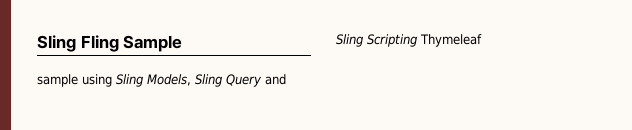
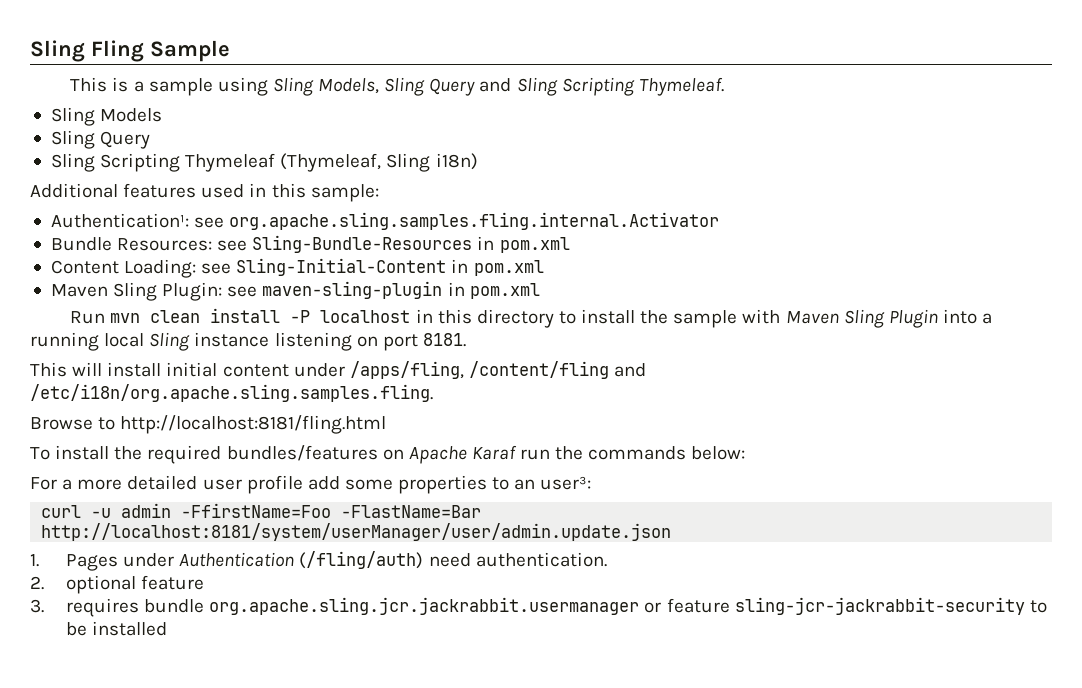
(183, 43) none -> [70,77,144,92] This is a
[420,34,482,47] Thymeleaf -> [638,77,724,96] [50,107,163,126] [50,130,151,149] [50,153,478,172] [30,183,379,202] [50,212,720,230] [50,235,570,253] [50,258,544,278] [50,281,540,301] [70,308,993,328] [30,332,466,351] [30,361,647,379] [30,384,433,402] [30,415,387,434] [30,445,746,464] [30,475,592,494] [41,503,482,518] [41,523,672,541] [30,551,607,571] [30,575,205,594] [30,597,1047,617] [66,621,168,636] Thymeleaf. // Sling Models // Sling Query // Sling Scripting Thymeleaf (Thymeleaf, Sling i18n) // Additional features used in this sample: // Authentication¹: see org.apache.sling.samples.fling.internal.Activator // Bundle Resources: see Sling-Bundle-Resources in pom.xml // Content Loading: see Sling-Initial-Content in pom.xml // Maven Sling Plugin: see maven-sling-plugin in pom.xml // Run mvn clean install -P localhost in this directory to install the sample with Maven Sling Plugin into a running local Sling instance listening on port 8181. // This will install initial content under /apps/fling, /content/fling and /etc/i18n/org.apache.sling.samples.fling. // Browse to http://localhost:8181/fling.html // To install the required bundles/features on Apache Karaf run the commands below: // For a more detailed user profile add some properties to an user³: // curl -u admin -FfirstName=Foo -FlastName=Bar http://localhost:8181/system/userManager/user/admin.update.json // 1. Pages under Authentication (/fling/auth) need authentication. // 2. optional feature // 3. requires bundle org.apache.sling.jcr.jackrabbit.usermanager or feature sling-jcr-jackrabbit-security to be installed

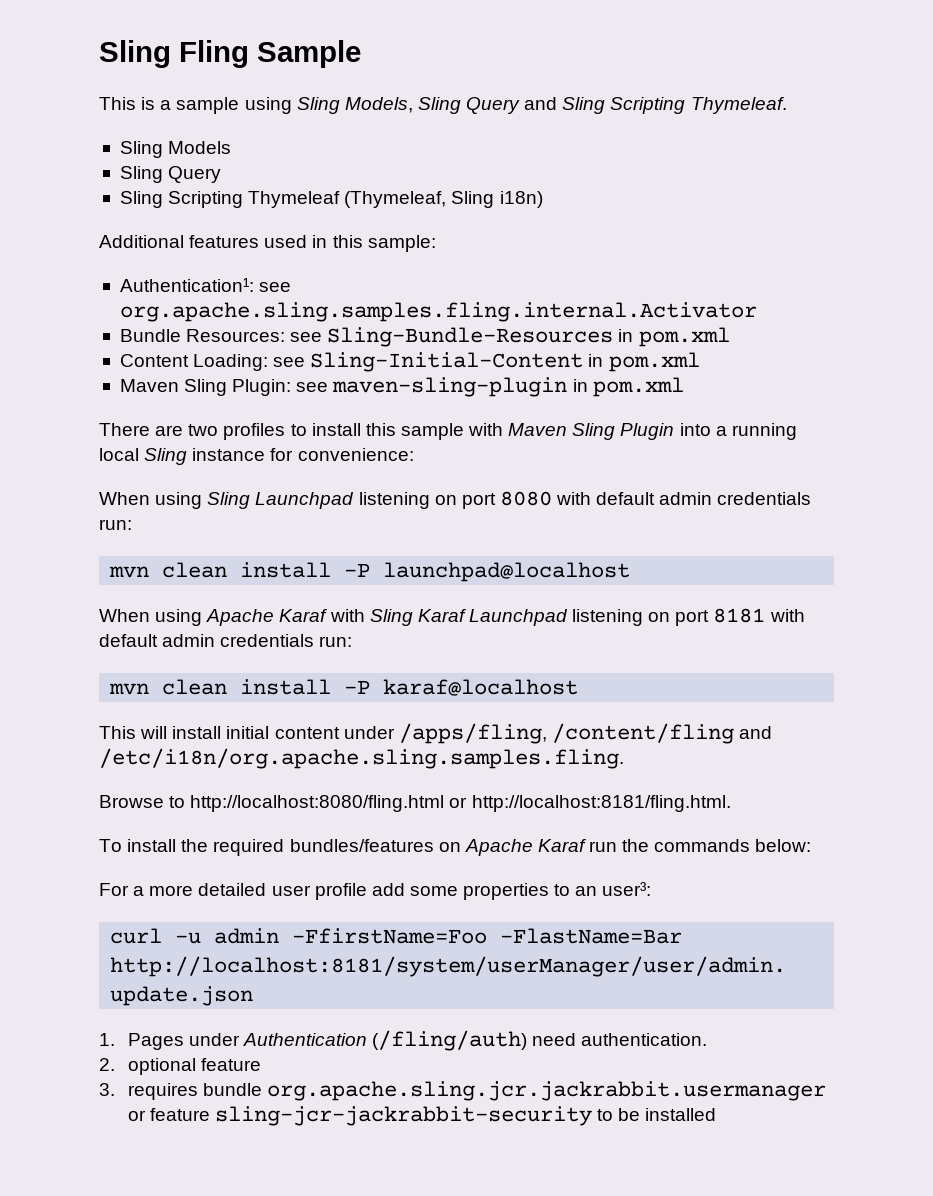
[70,308,554,328] Run mvn clean install -P localhost in this directory -> [99,423,286,440] There are two profiles
[640,310,669,324] the -> [365,423,396,436] this
[274,332,466,351] listening on port 8181. -> [270,448,414,461] [99,491,812,509] [99,519,132,530] [109,562,631,582] [99,608,805,626] [99,634,353,647] [109,679,579,696] for convenience: // When using Sling Launchpad listening on port 8080 with default admin credentials run: // mvn clean install -P launchpad@localhost // When using Apache Karaf with Sling Karaf Launchpad listening on port 8181 with default admin credentials run: // mvn clean install -P karaf@localhost
[120,415,387,434] http://localhost:8181/fling.html -> [190,795,731,812] http://localhost:8080/fling.html or http://localhost:8181/fling.html.

